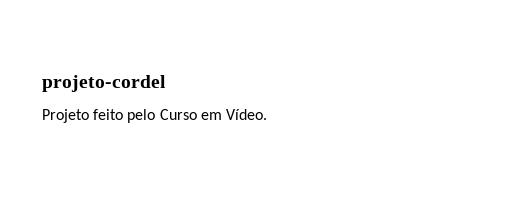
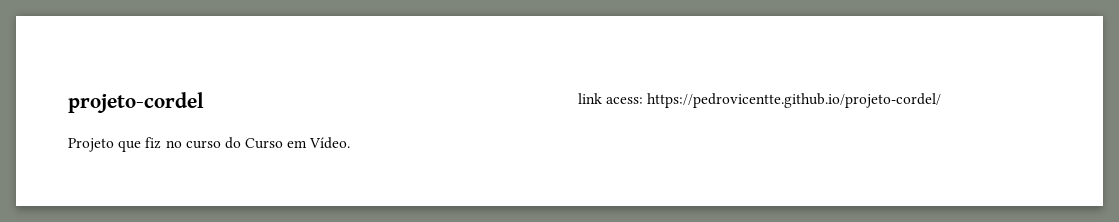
[93,109,156,123] feito pelo -> [118,137,241,152] que fiz no curso do
(267, 114) none -> [578,93,942,108] // link acess: https://pedrovicentte.github.io/projeto-cordel/

